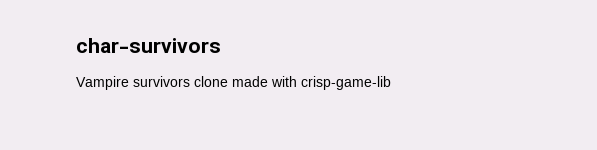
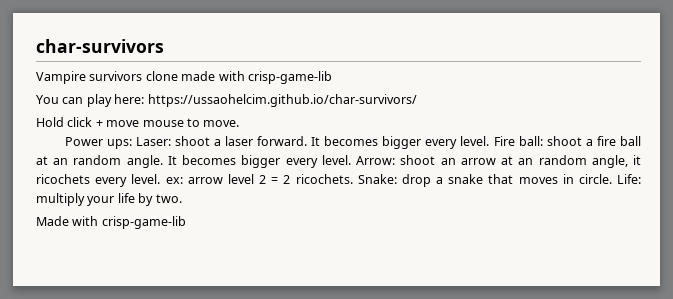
(391, 83) none -> [36,94,417,107] [36,117,240,127] [64,136,641,149] [36,155,642,168] [36,174,641,187] [36,193,182,206] [36,216,186,229] // You can play here: https://ussaohelcim.github.io/char-survivors/ // Hold click + move mouse to move. // Power ups: Laser: shoot a laser forward. It becomes bigger every level. Fire ball: shoot a fire ball at an random angle. It becomes bigger every level. Arrow: shoot an arrow at an random angle, it ricochets every level. ex: arrow level 2 = 2 ricochets. Snake: drop a snake that moves in circle. Life: multiply your life by two. // Made with crisp-game-lib

